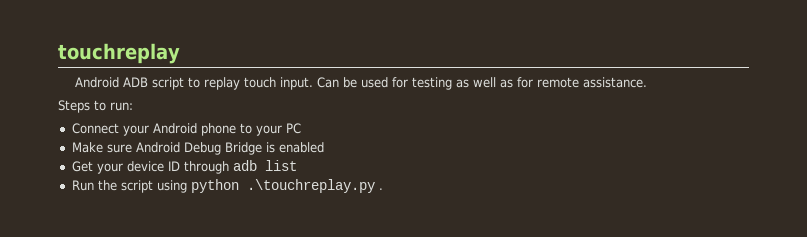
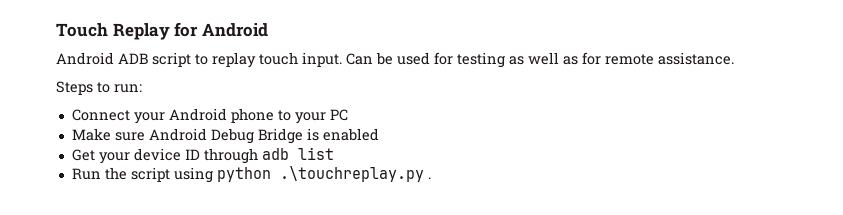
[58,43,180,64] touchreplay -> [56,22,268,40] Touch Replay for Android

